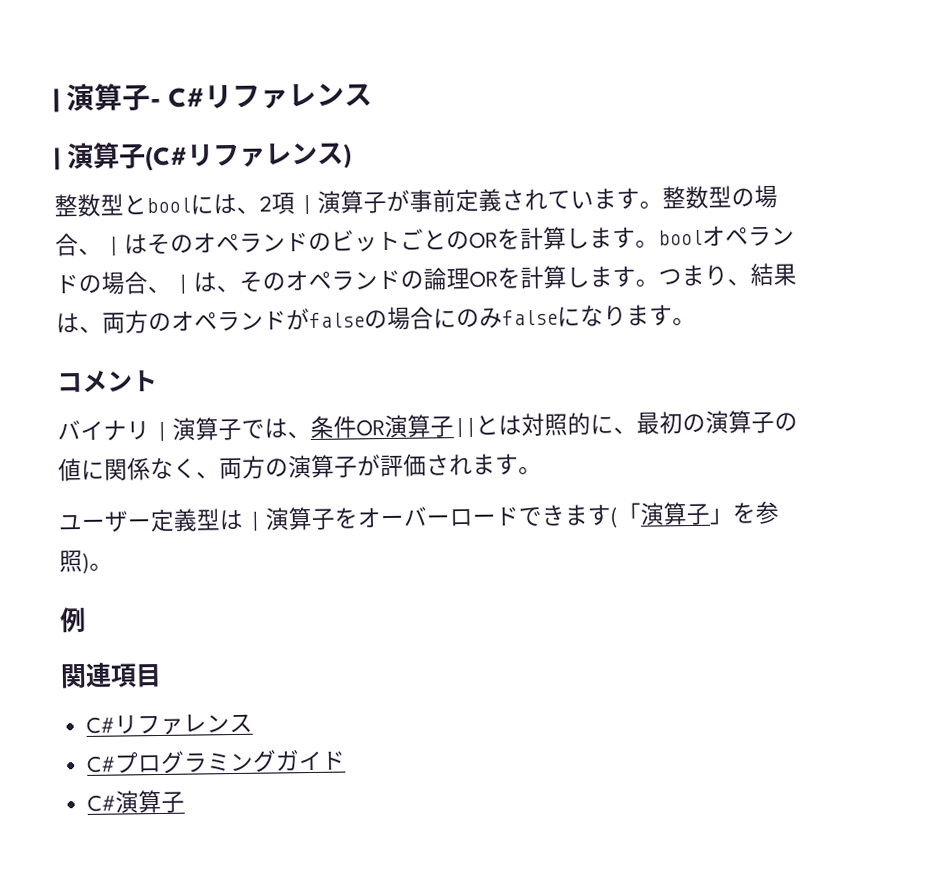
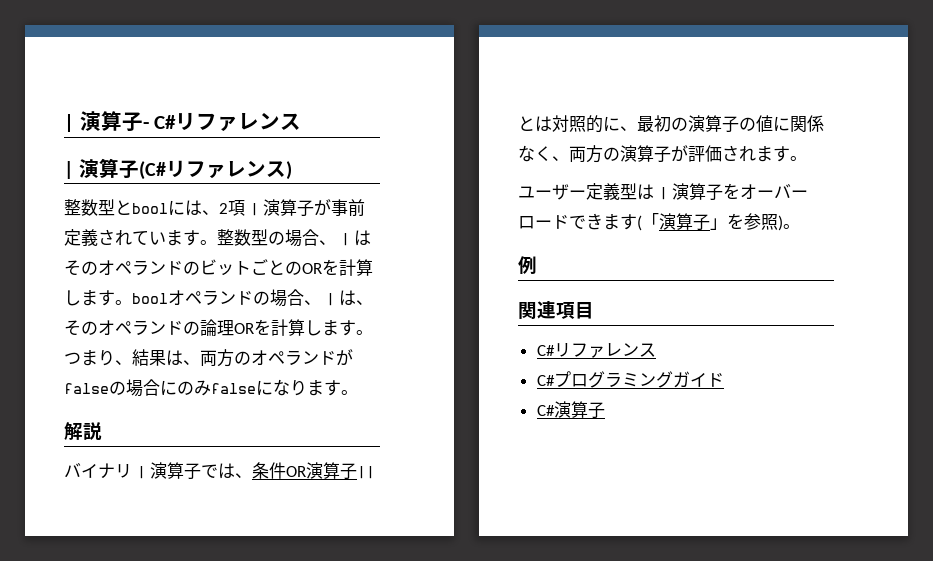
[56,369,158,393] コメント -> [64,422,102,440] 解説

